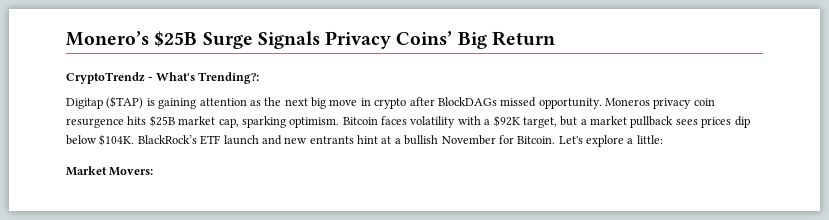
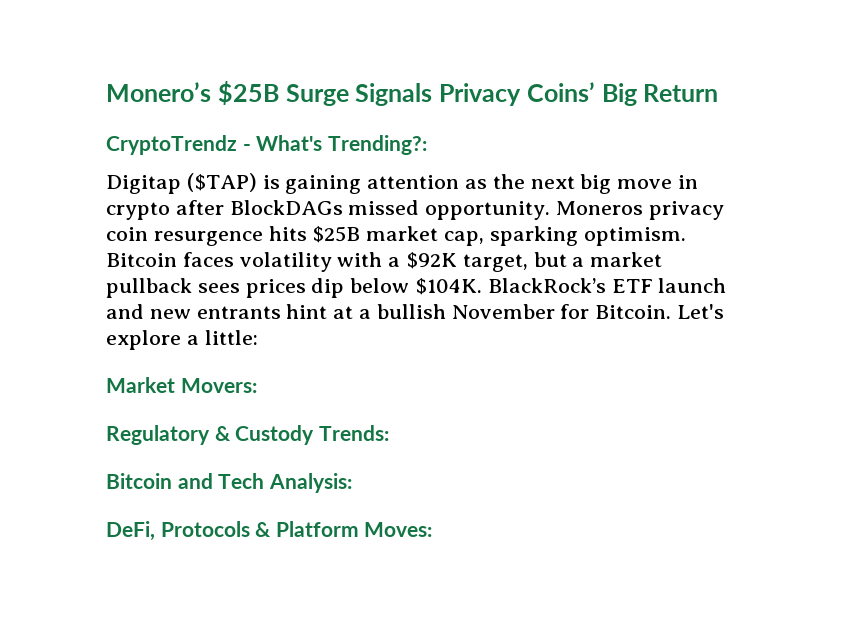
(154, 171) none -> [106,425,389,445] [106,473,352,493] [106,521,433,541] // Regulatory & Custody Trends: // Bitcoin and Tech Analysis: // DeFi, Protocols & Platform Moves:

